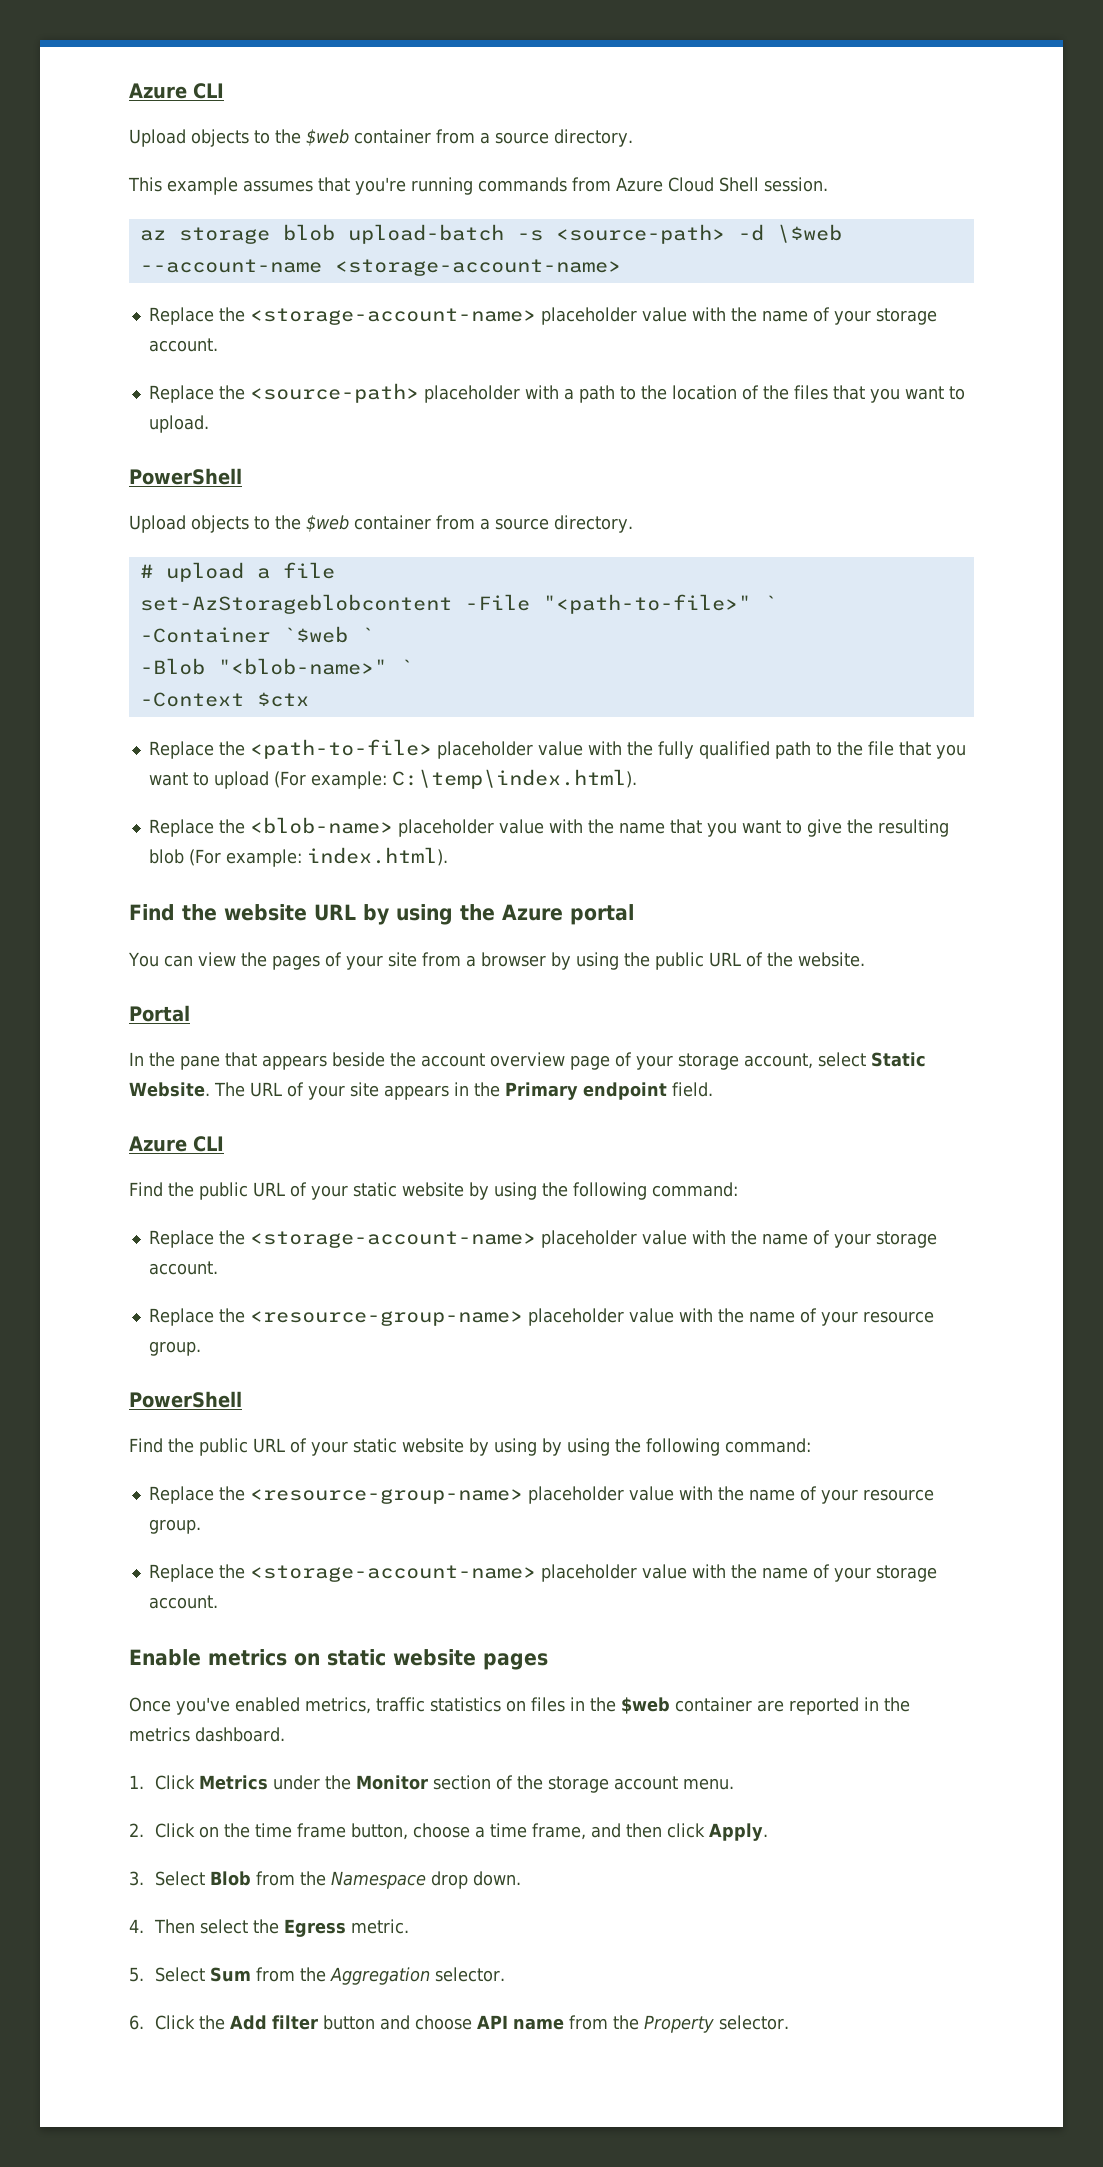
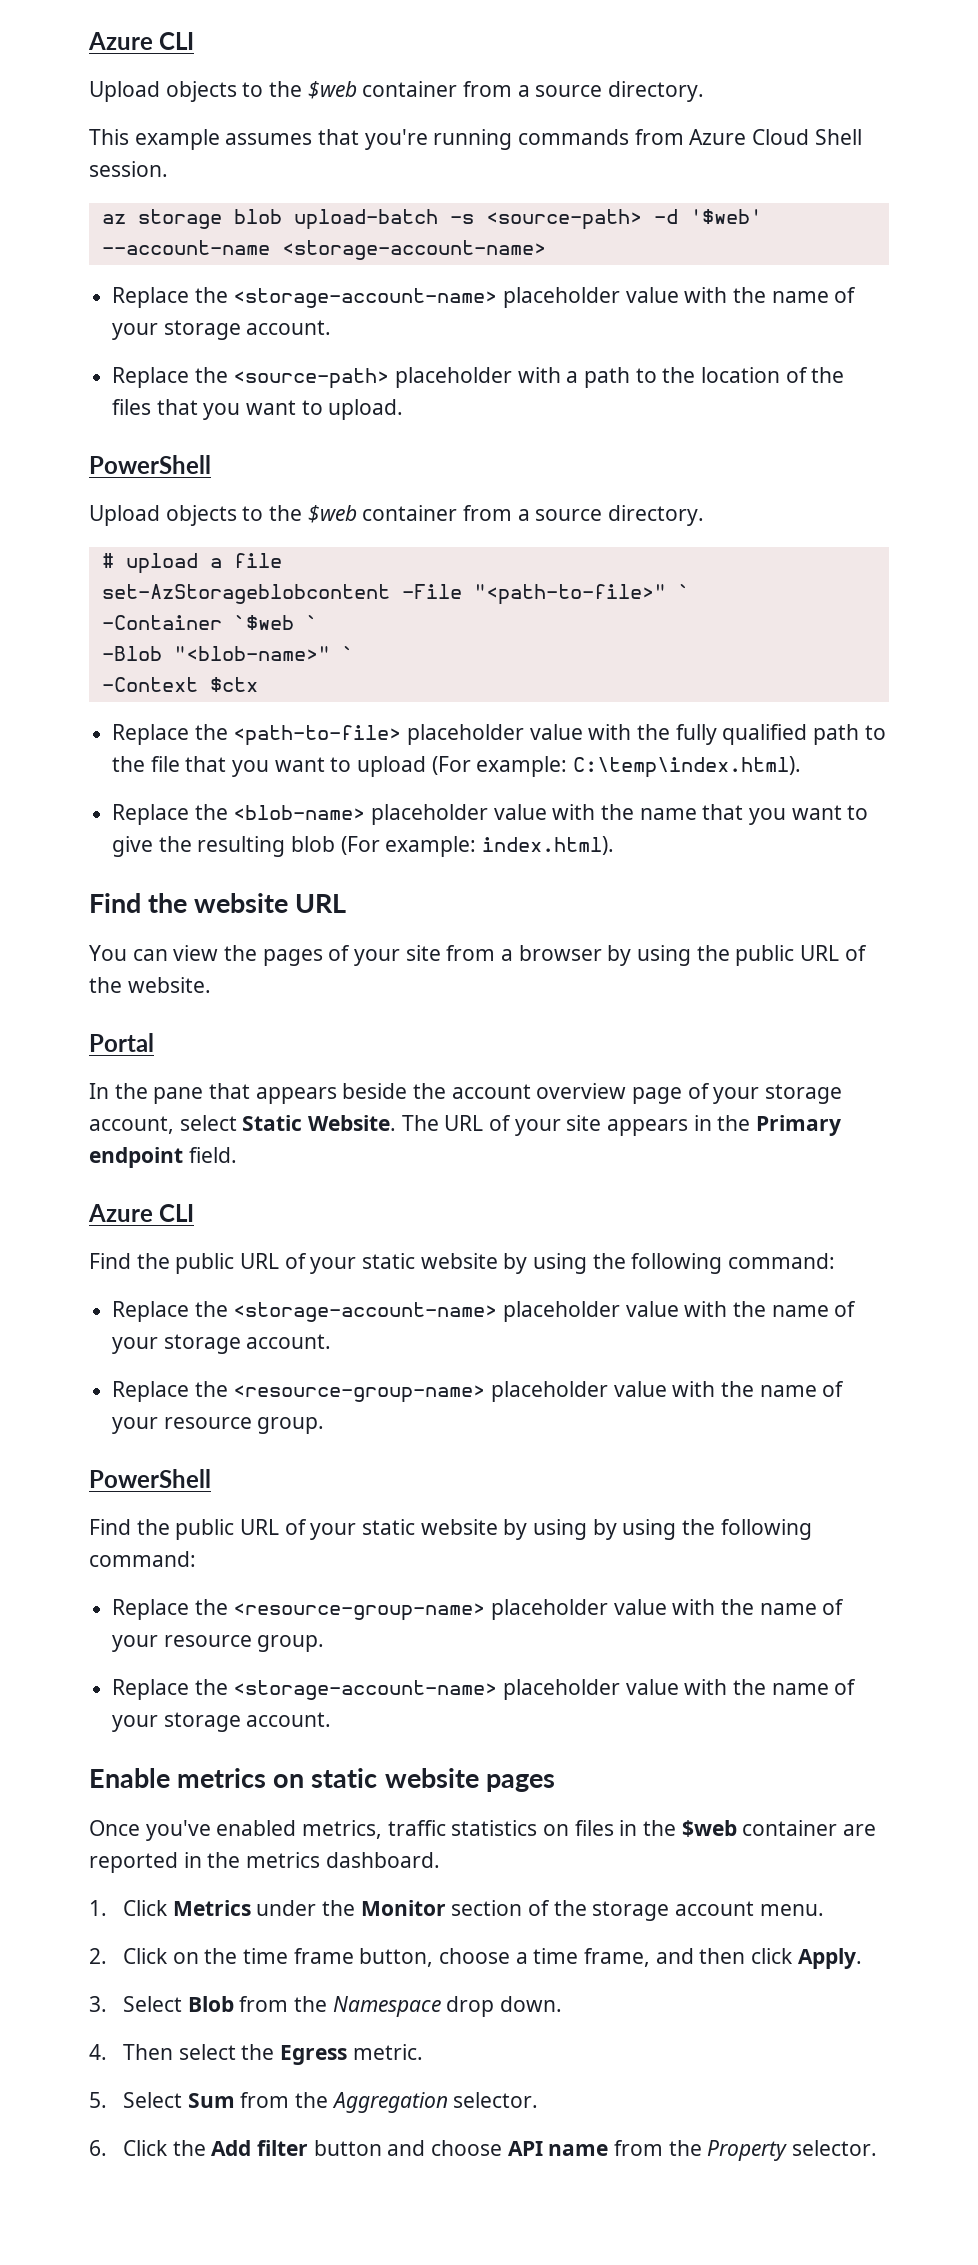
[776,224,842,243] \$web -> [689,209,762,224] '$web'
[363,904,634,925] by using the Azure portal -> (347, 903) none

